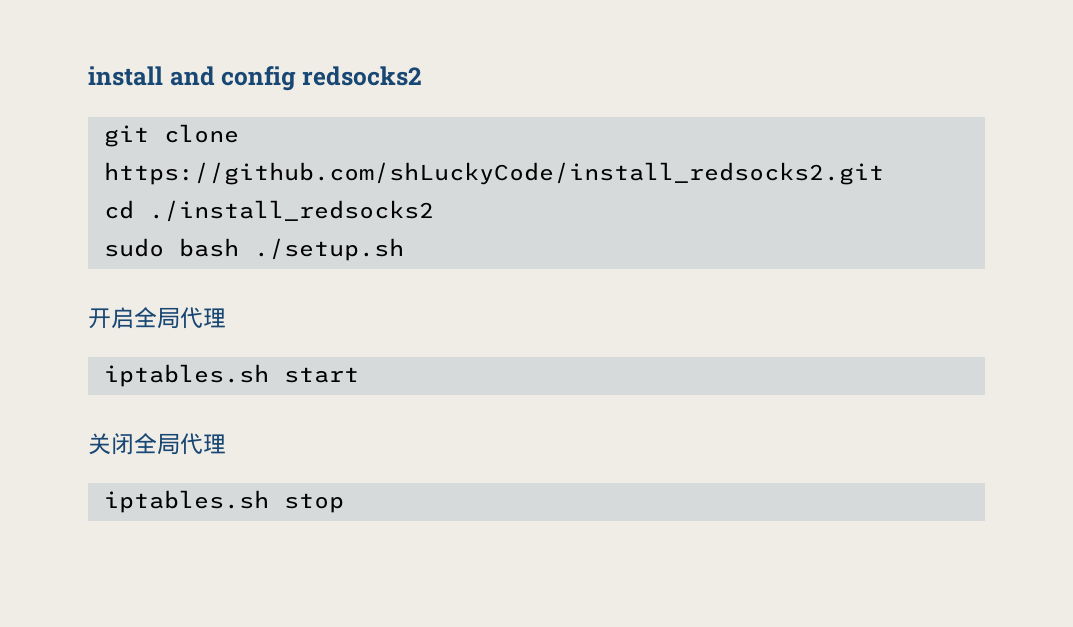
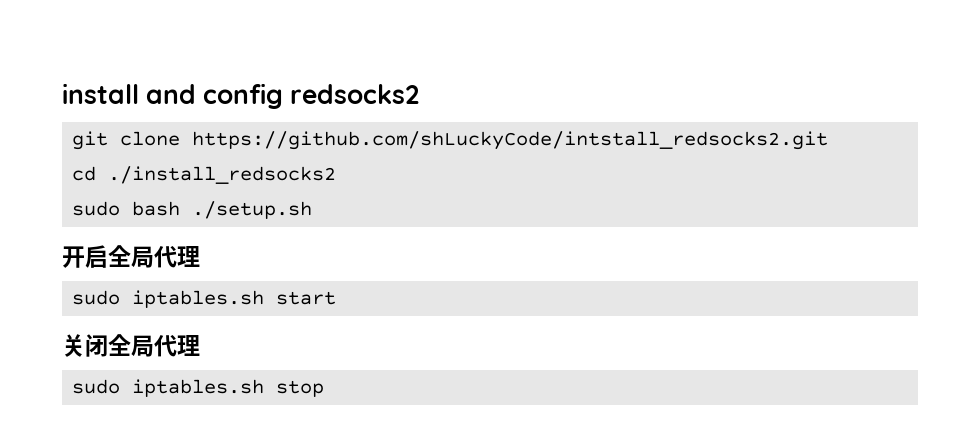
[103,162,884,185] https://github.com/shLuckyCode/install_redsocks2.git -> [192,131,829,150] https://github.com/shLuckyCode/intstall_redsocks2.git
(226, 318) none -> [72,290,121,305] sudo
(226, 444) none -> [72,379,121,394] sudo

